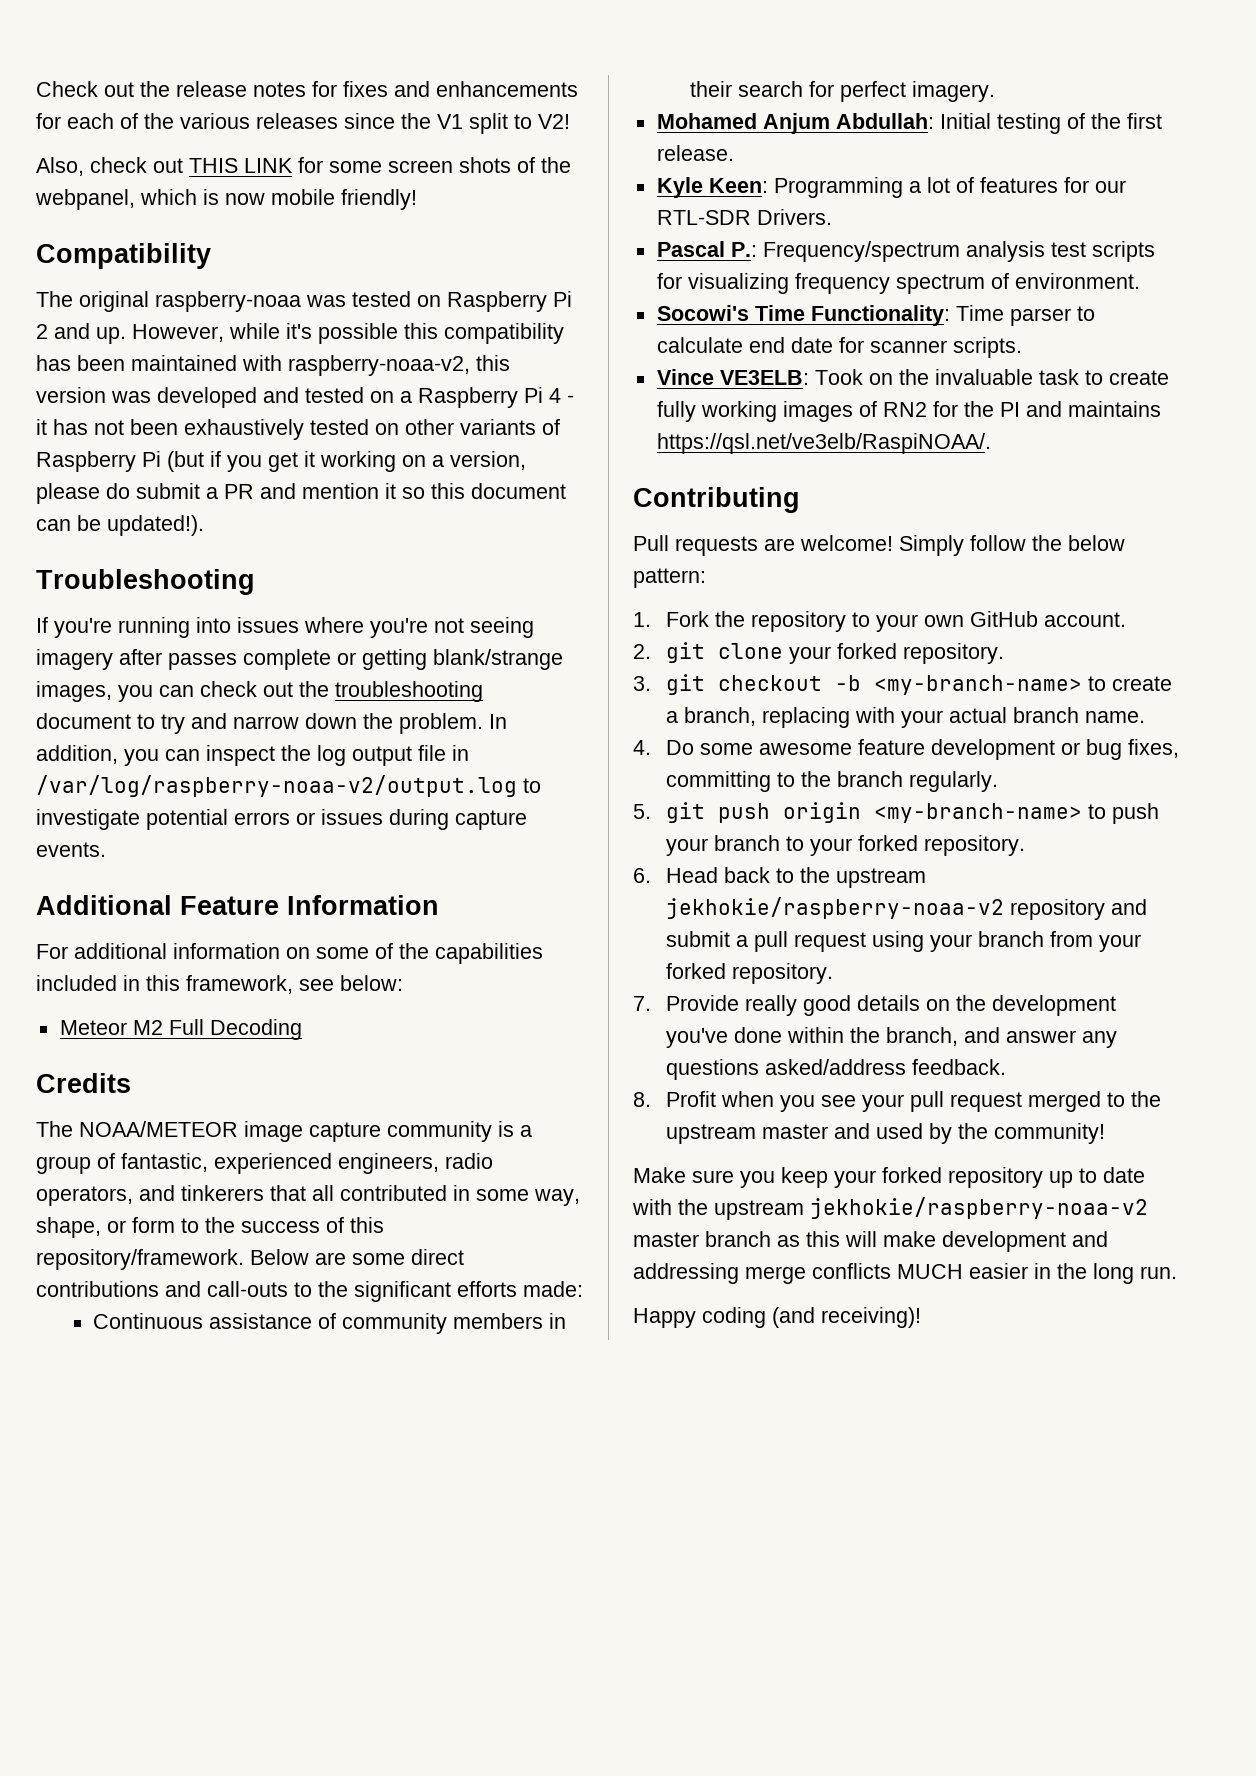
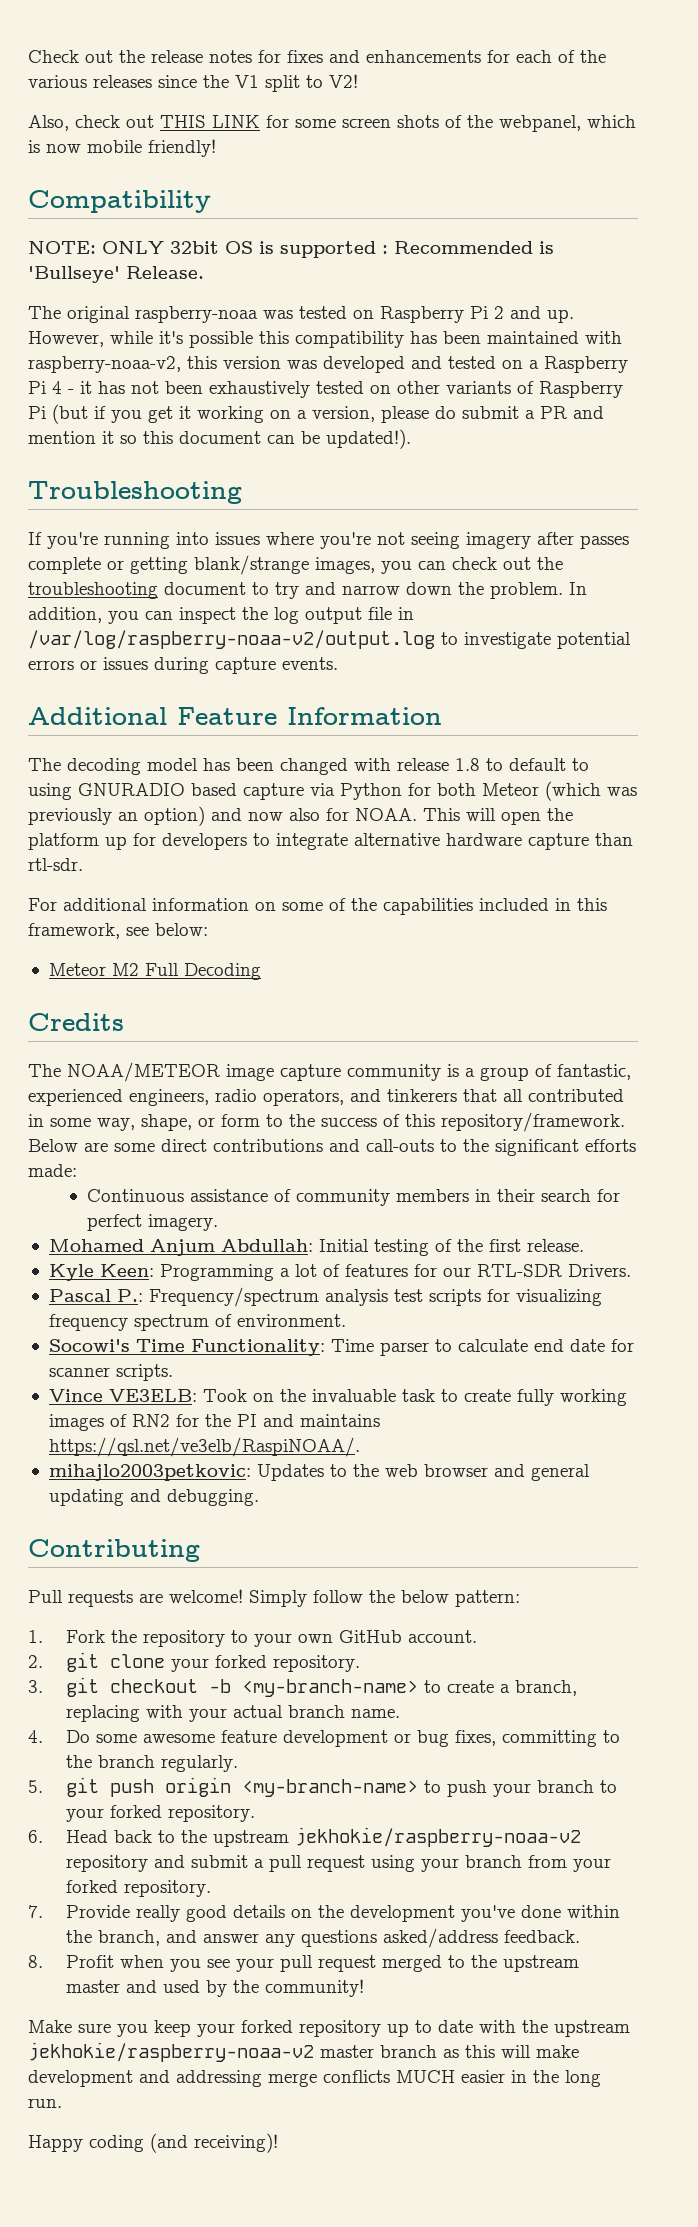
(211, 256) none -> [28,241,554,258] [28,266,204,283] // NOTE: ONLY 32bit OS is supported : Recommended is 'Bullseye' Release.
(439, 905) none -> [28,758,589,775] [28,781,637,801] [28,806,573,826] [28,833,633,850] [28,858,83,871] // The decoding model has been changed with release 1.8 to default to using GNURADIO based capture via Python for both Meteor (which was previously an option) and now also for NOAA. This will open the platform up for developers to integrate alternative hardware capture than rtl-sdr.
(991, 443) none -> [48,1464,590,1481] [48,1489,259,1506] // mihajlo2003petkovic: Updates to the web browser and general updating and debugging.

